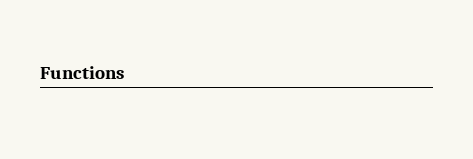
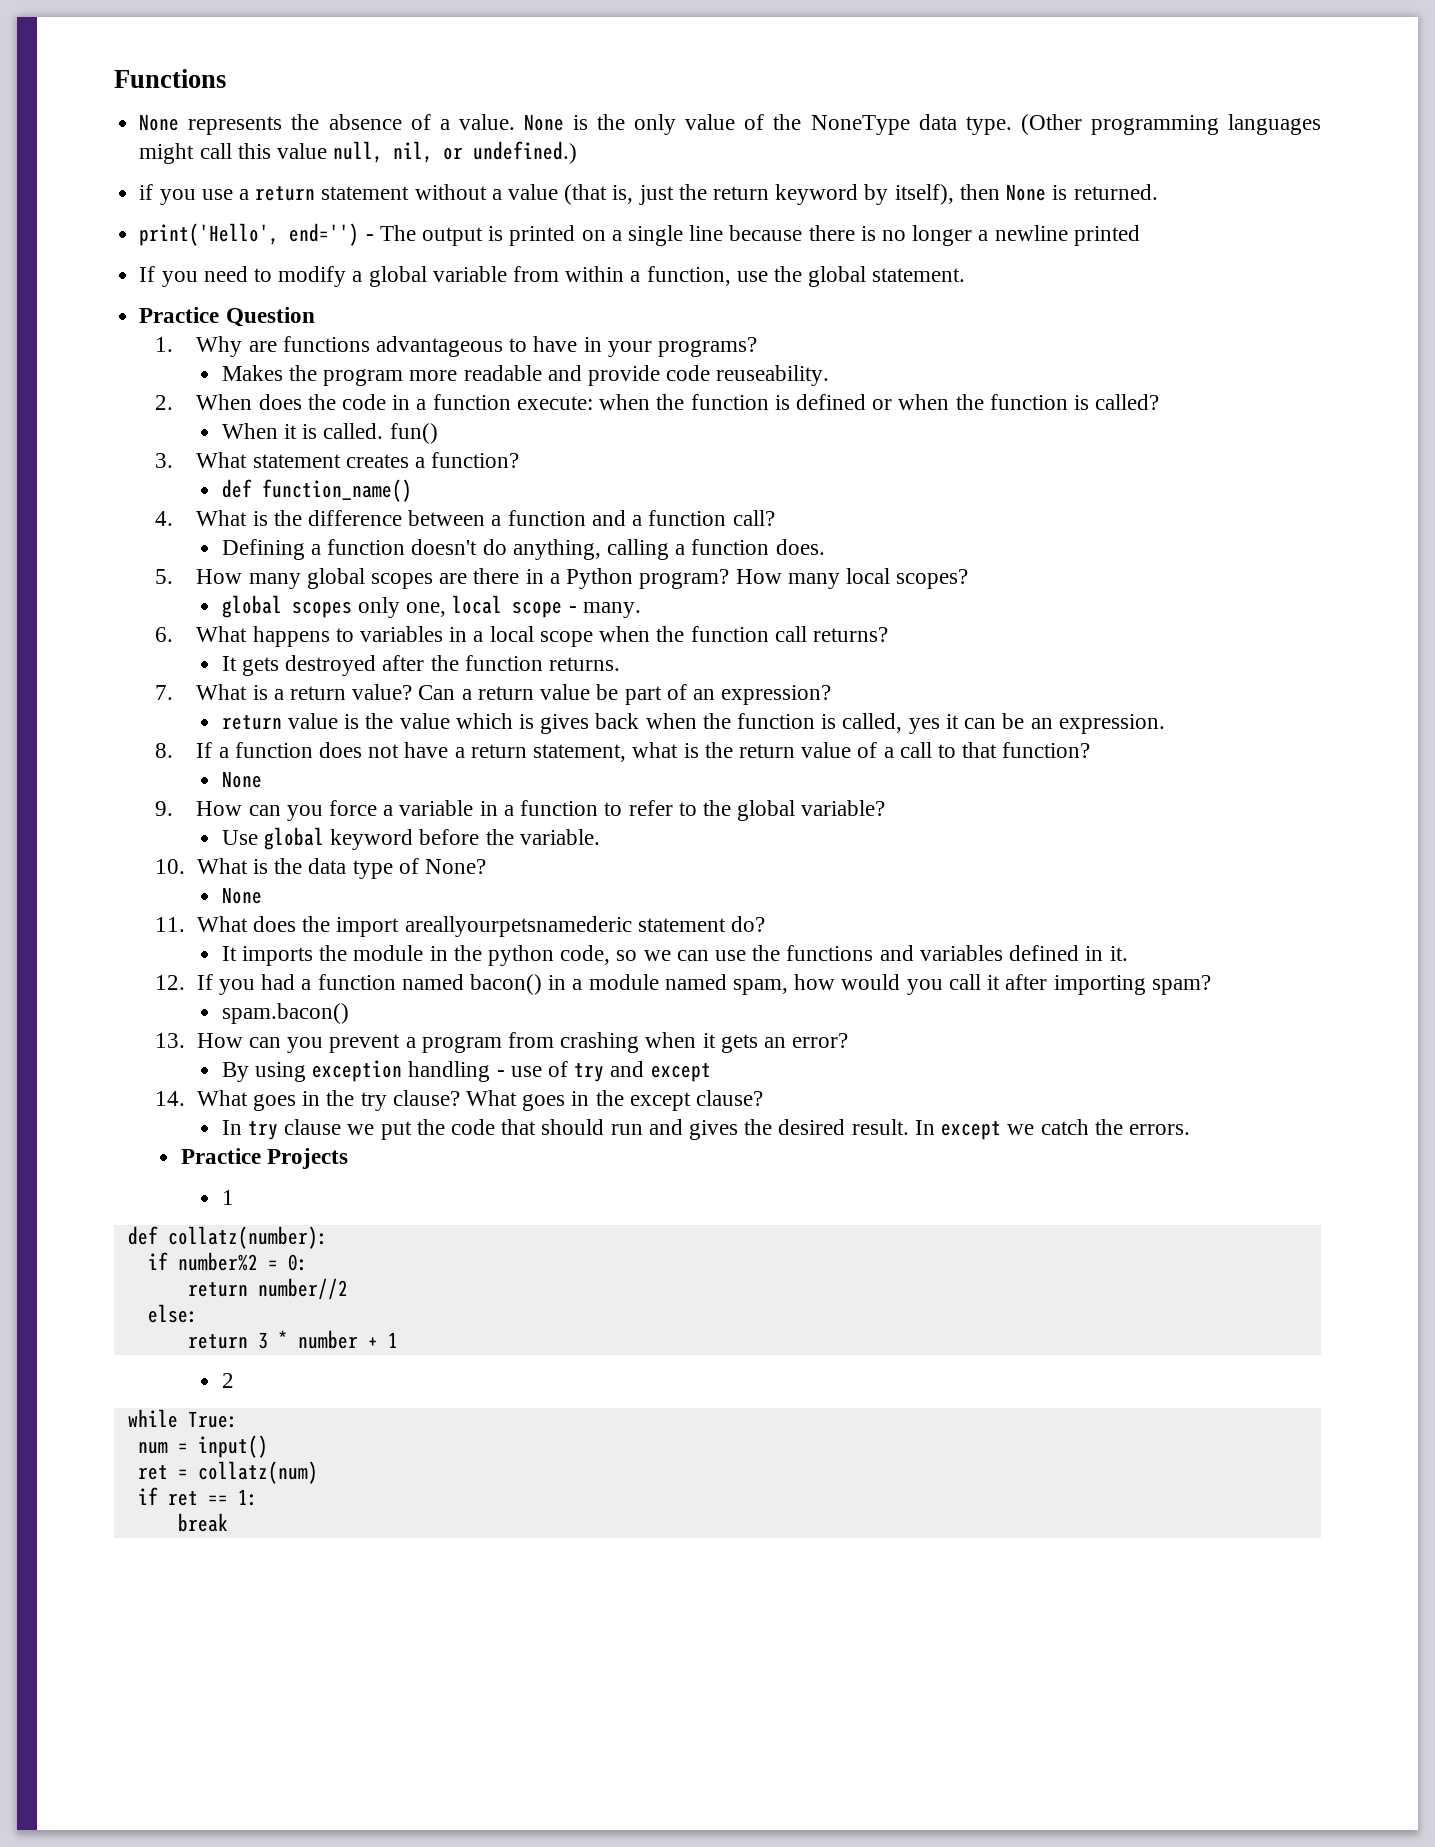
(124, 72) none -> [139,114,1321,135] [139,141,578,164] [139,184,1158,205] [139,223,1140,246] [139,266,966,287] [139,307,315,327] [155,336,758,357] [221,365,830,386] [155,394,1160,410] [221,423,438,444] [155,452,520,468] [221,479,412,502] [155,510,775,526] [221,539,825,560] [155,568,969,589] [221,595,641,618] [155,626,888,647] [221,655,620,676] [155,684,832,705] [221,713,1165,734] [155,742,1091,762] [221,771,262,788] [155,800,886,821] [221,827,600,850] [155,858,486,879] [221,887,262,904] [155,916,765,937] [221,945,1128,966] [155,974,1211,995] [221,1003,349,1024] [155,1032,849,1053] [221,1060,711,1082] [155,1090,764,1111] [221,1119,1190,1140] [180,1148,348,1169] [221,1190,234,1205] [127,1226,328,1249] [147,1252,308,1271] [187,1278,348,1300] [147,1304,198,1323] [187,1330,398,1349] [221,1373,234,1388] [127,1409,238,1428] [137,1435,268,1458] [137,1461,318,1484] [137,1487,258,1506] [177,1513,228,1532] // None represents the absence of a value. None is the only value of the NoneType data type. (Other programming languages might call this value null, nil, or undefined.) // if you use a return statement without a value (that is, just the return keyword by itself), then None is returned. // print('Hello', end='') - The output is printed on a single line because there is no longer a newline printed // If you need to modify a global variable from within a function, use the global statement. // Practice Question // 1. Why are functions advantageous to have in your programs? // Makes the program more readable and provide code reuseability. // 2. When does the code in a function execute: when the function is defined or when the function is called? // When it is called. fun() // 3. What statement creates a function? // def function_name() // 4. What is the difference between a function and a function call? // Defining a function doesn't do anything, calling a function does. // 5. How many global scopes are there in a Python program? How many local scopes? // global scopes only one, local scope - many. // 6. What happens to variables in a local scope when the function call returns? // It gets destroyed after the function returns. // 7. What is a return value? Can a return value be part of an expression? // return value is the value which is gives back when the function is called, yes it can be an expression. // 8. If a function does not have a return statement, what is the return value of a call to that function? // None // 9. How can you force a variable in a function to refer to the global variable? // Use global keyword before the variable. // 10. What is the data type of None? // None // 11. What does the import areallyourpetsnamederic statement do? // It imports the module in the python code, so we can use the functions and variables defined in it. // 12. If you had a function named bacon() in a module named spam, how would you call it after importing spam? // spam.bacon() // 13. How can you prevent a program from crashing when it gets an error? // By using exception handling - use of try and except // 14. What goes in the try clause? What goes in the except clause? // In try clause we put the code that should run and gives the desired result. In except we catch the errors. // Practice Projects // 1 // def collatz(number): // if number%2 = 0: // return number//2 // else: // return 3 * number + 1 // 2 // while True: // num = input() // ret = collatz(num) // if ret == 1: // break

